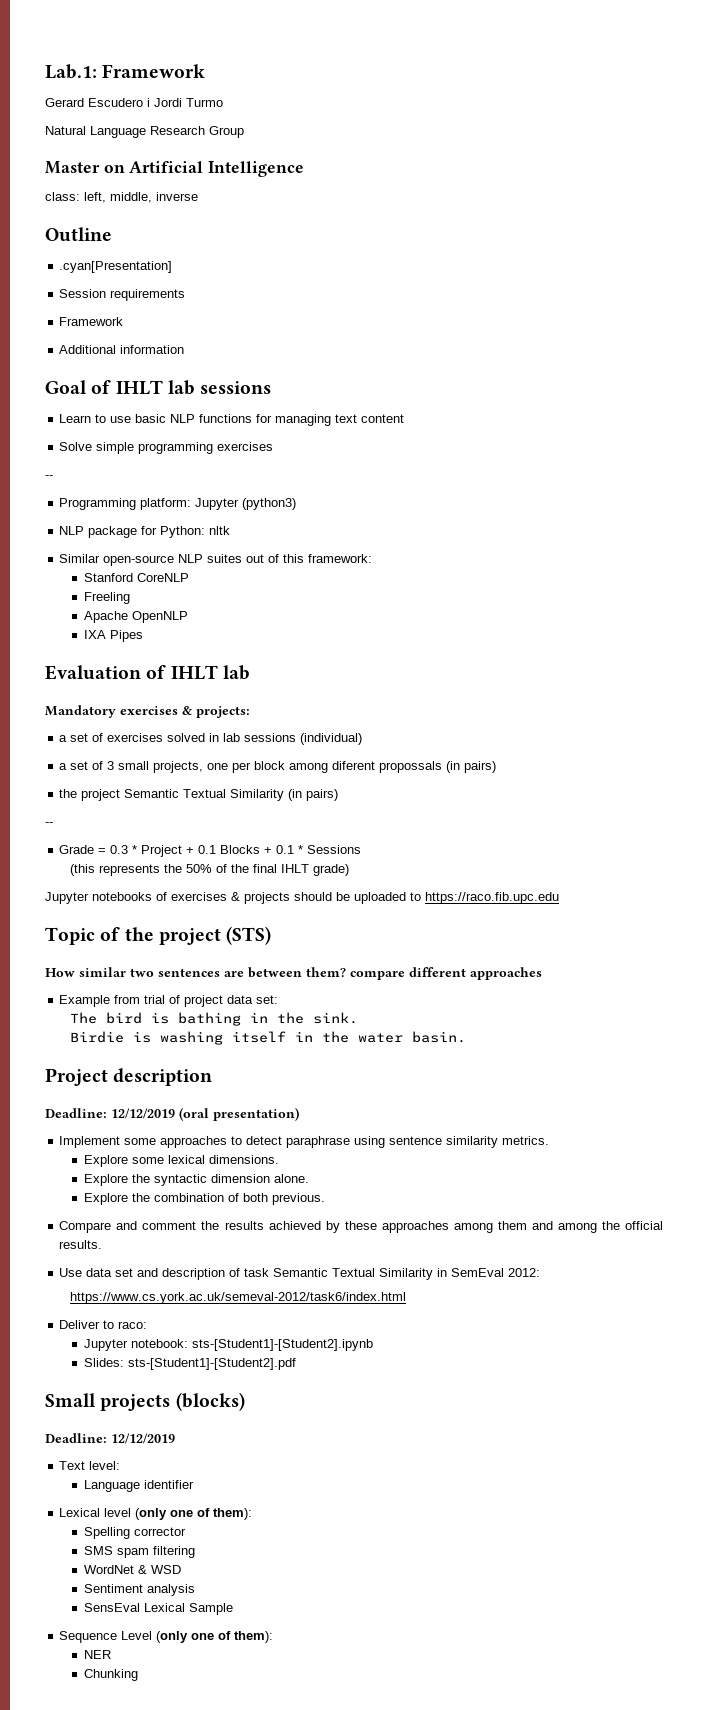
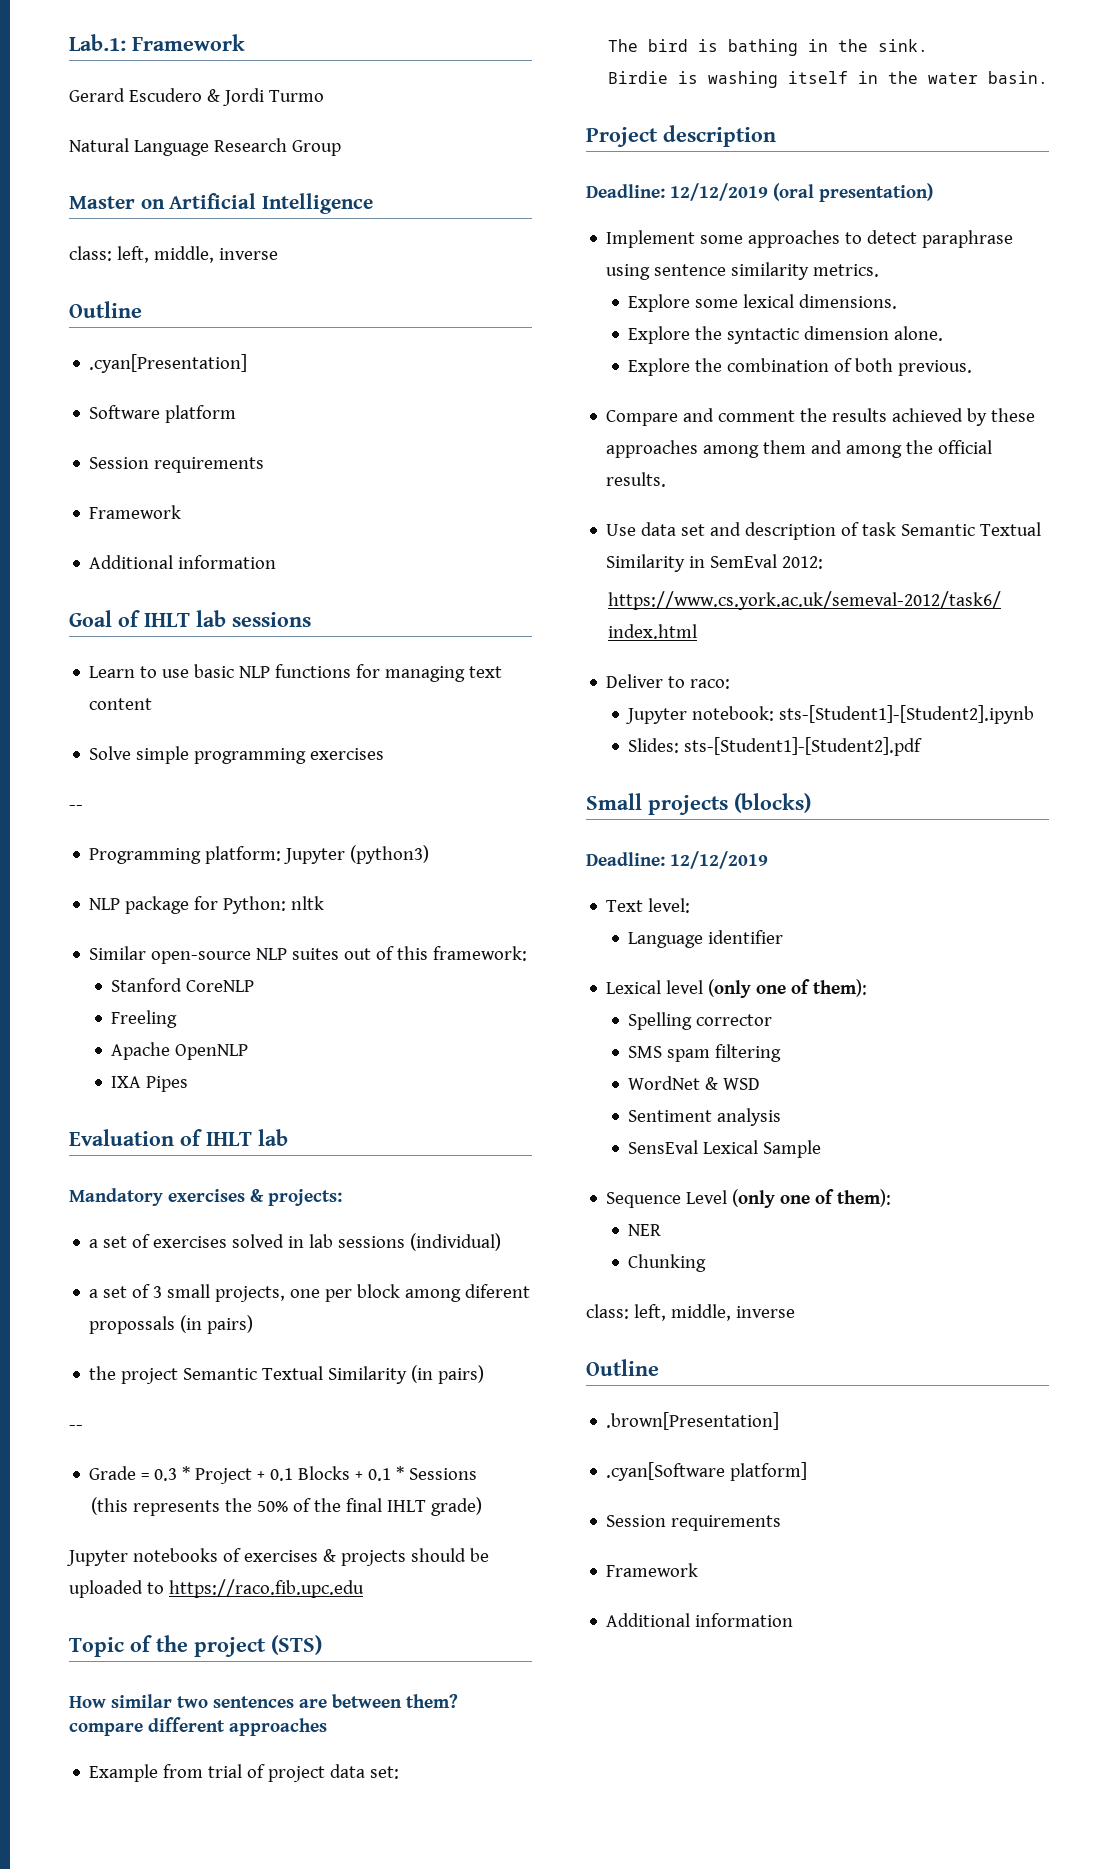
[147,98,150,107] i -> [206,89,220,102] &
(173, 267) none -> [89,405,237,423] // Software platform
(139, 1675) none -> [586,1304,795,1321] [586,1359,659,1376] [606,1412,780,1430] [606,1462,808,1481] [606,1515,782,1531] [606,1563,699,1577] [606,1613,794,1627] // class: left, middle, inverse // Outline // .brown[Presentation] // .cyan[Software platform] // Session requirements // Framework // Additional information

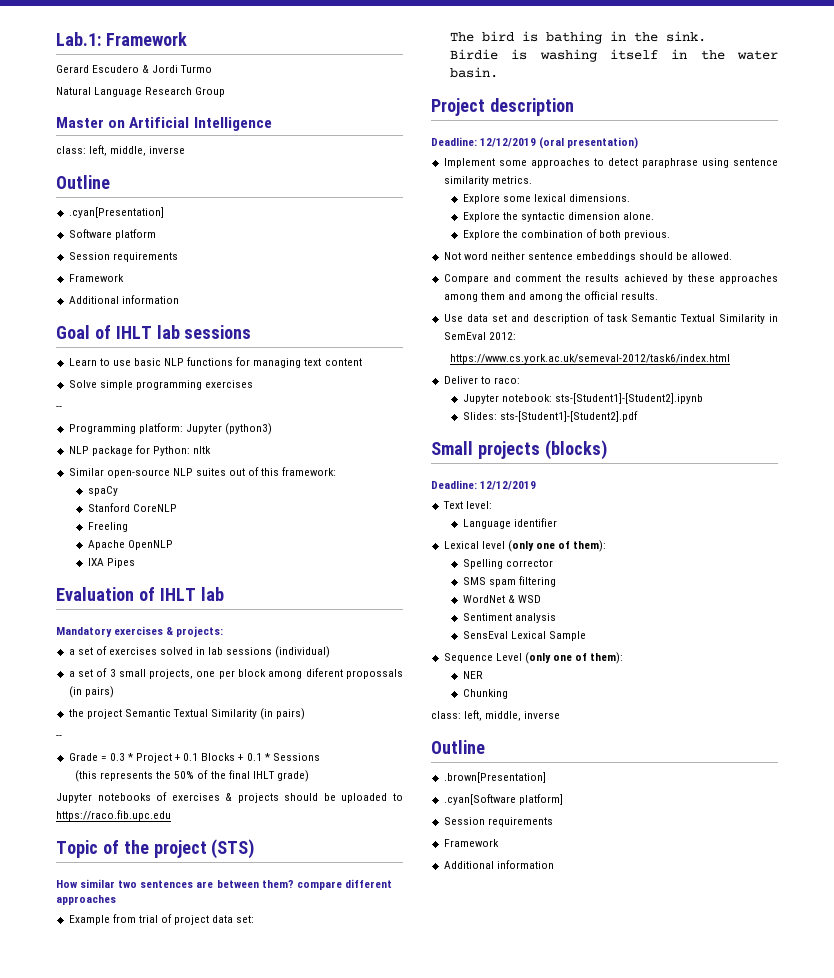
(528, 953) none -> [87,486,118,496] // spaCy
(973, 368) none -> [443,252,733,262] // Not word neither sentence embeddings should be allowed.

